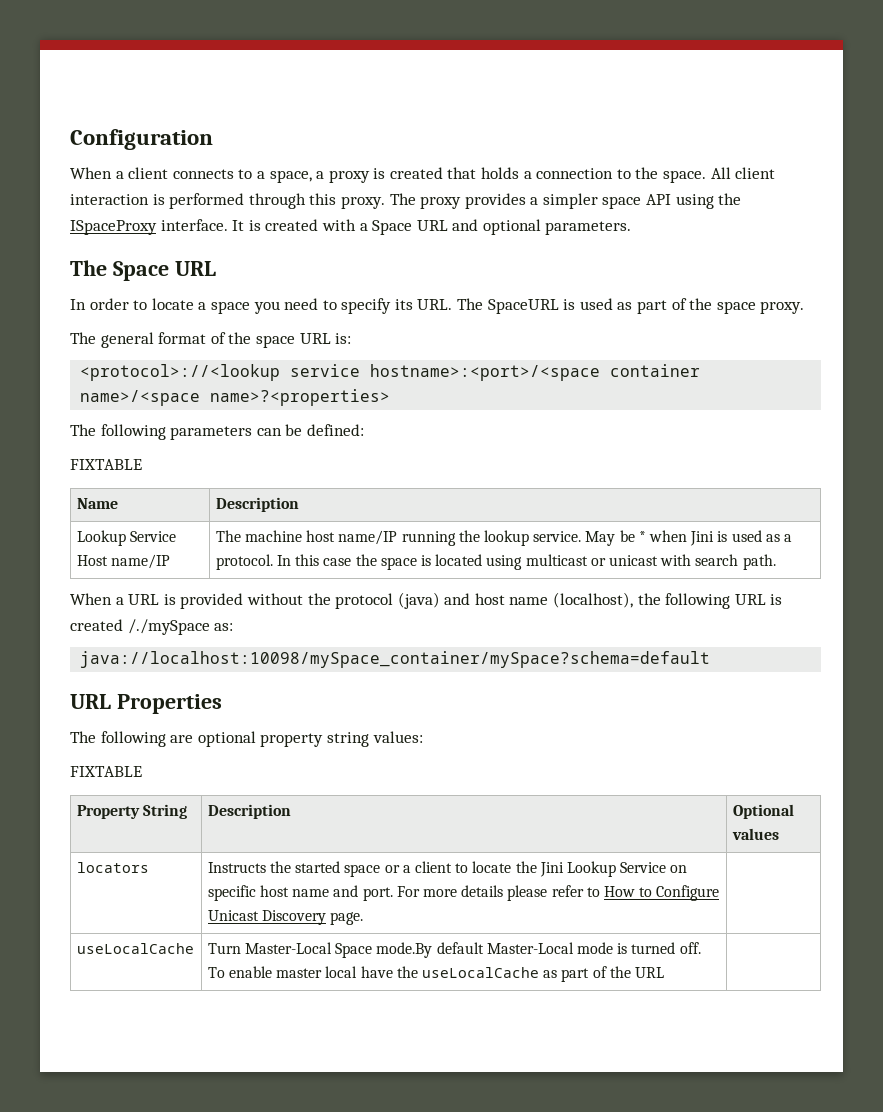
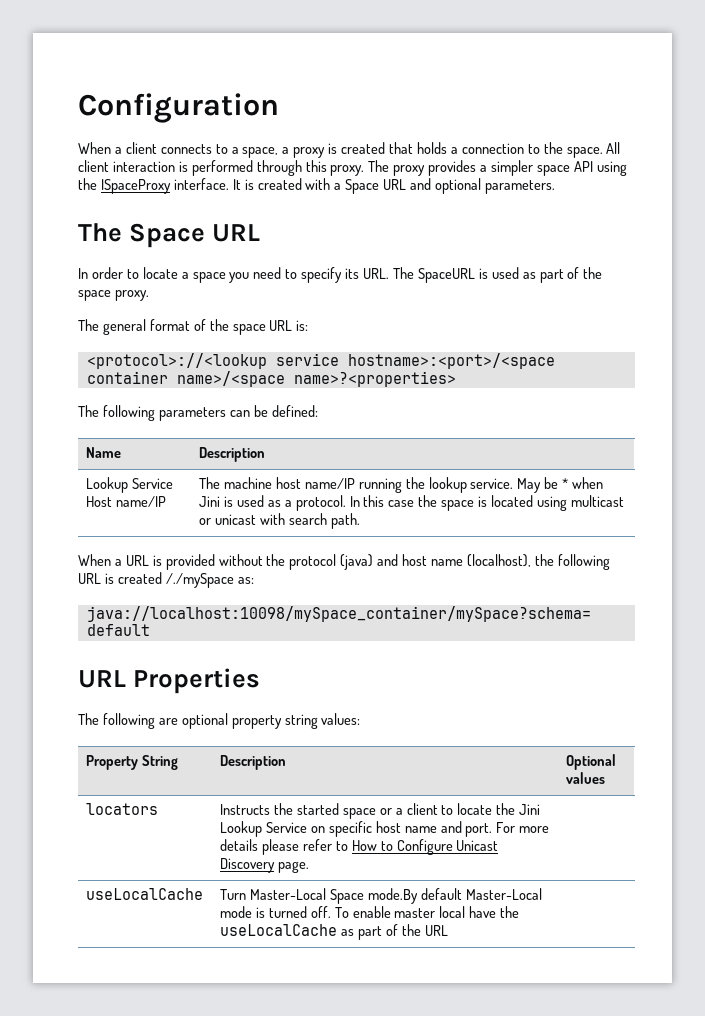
[70,459,142,470] // FIXTABLE -> (318, 411) none
[70,766,142,777] // FIXTABLE -> (361, 719) none

